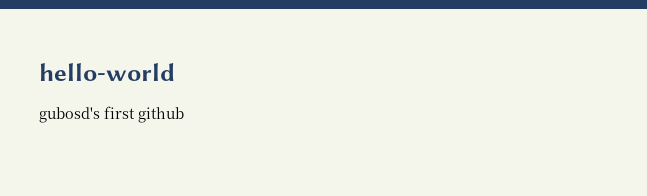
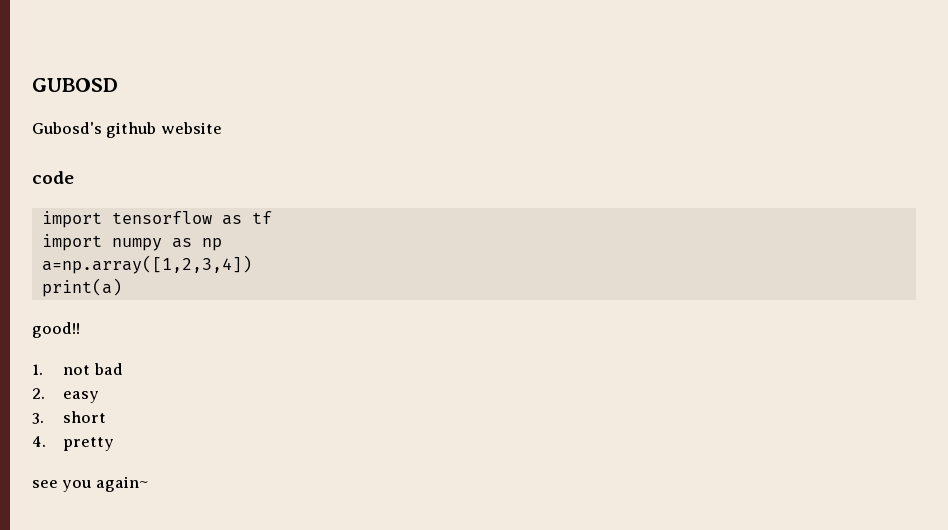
[39,63,175,81] [39,106,184,123] hello-world // gubosd's first github -> [32,78,118,92] [32,122,222,138] [32,171,74,184] [41,211,272,228] [41,234,222,251] [41,255,252,274] [41,278,122,297] [32,322,80,338] [32,363,123,375] [32,388,100,403] [32,411,107,424] [32,436,115,451] [32,476,148,492] GUBOSD // Gubosd's github website // code // import tensorflow as tf // import numpy as np // a=np.array([1,2,3,4]) // print(a) // good!! // 1. not bad // 2. easy // 3. short // 4. pretty // see you again~

